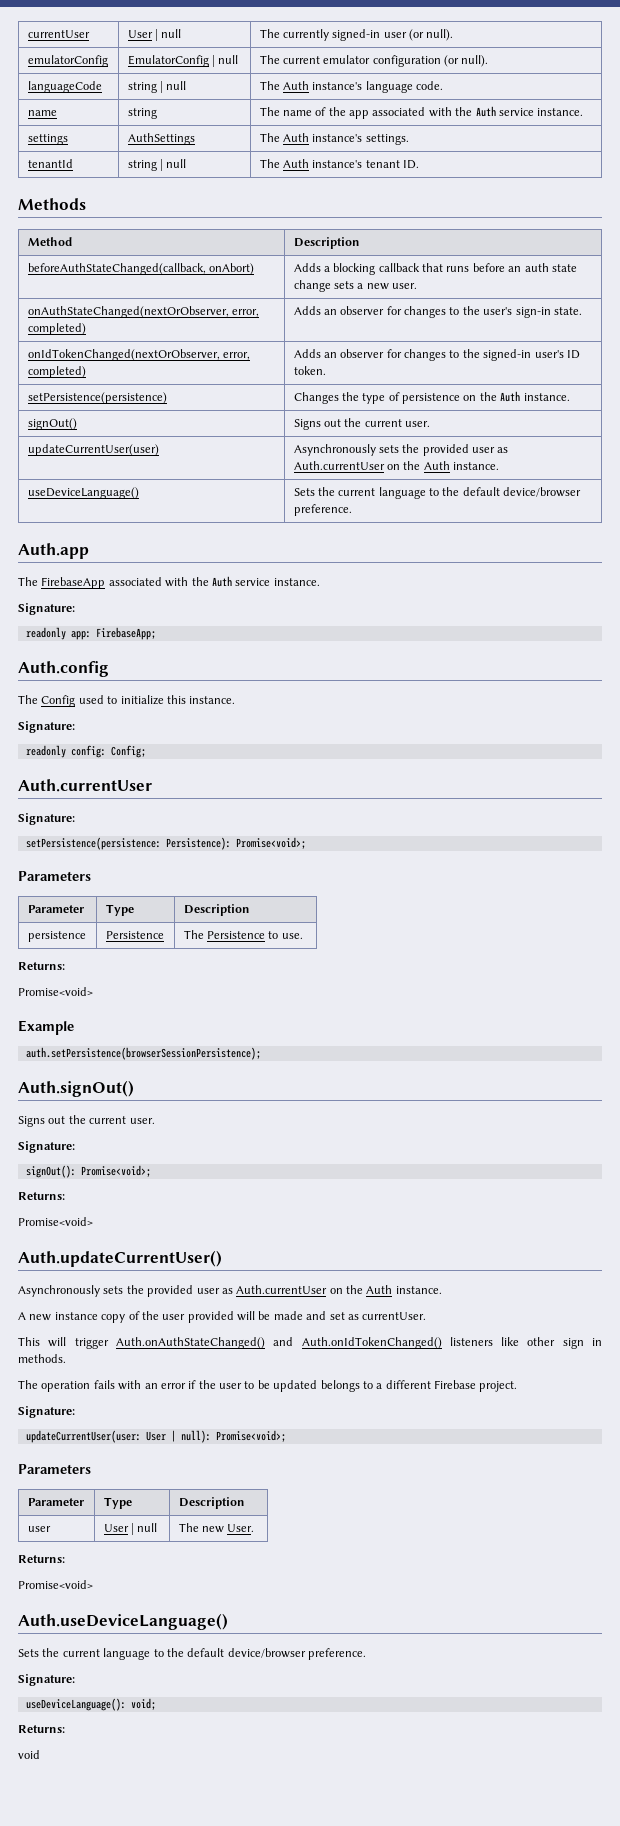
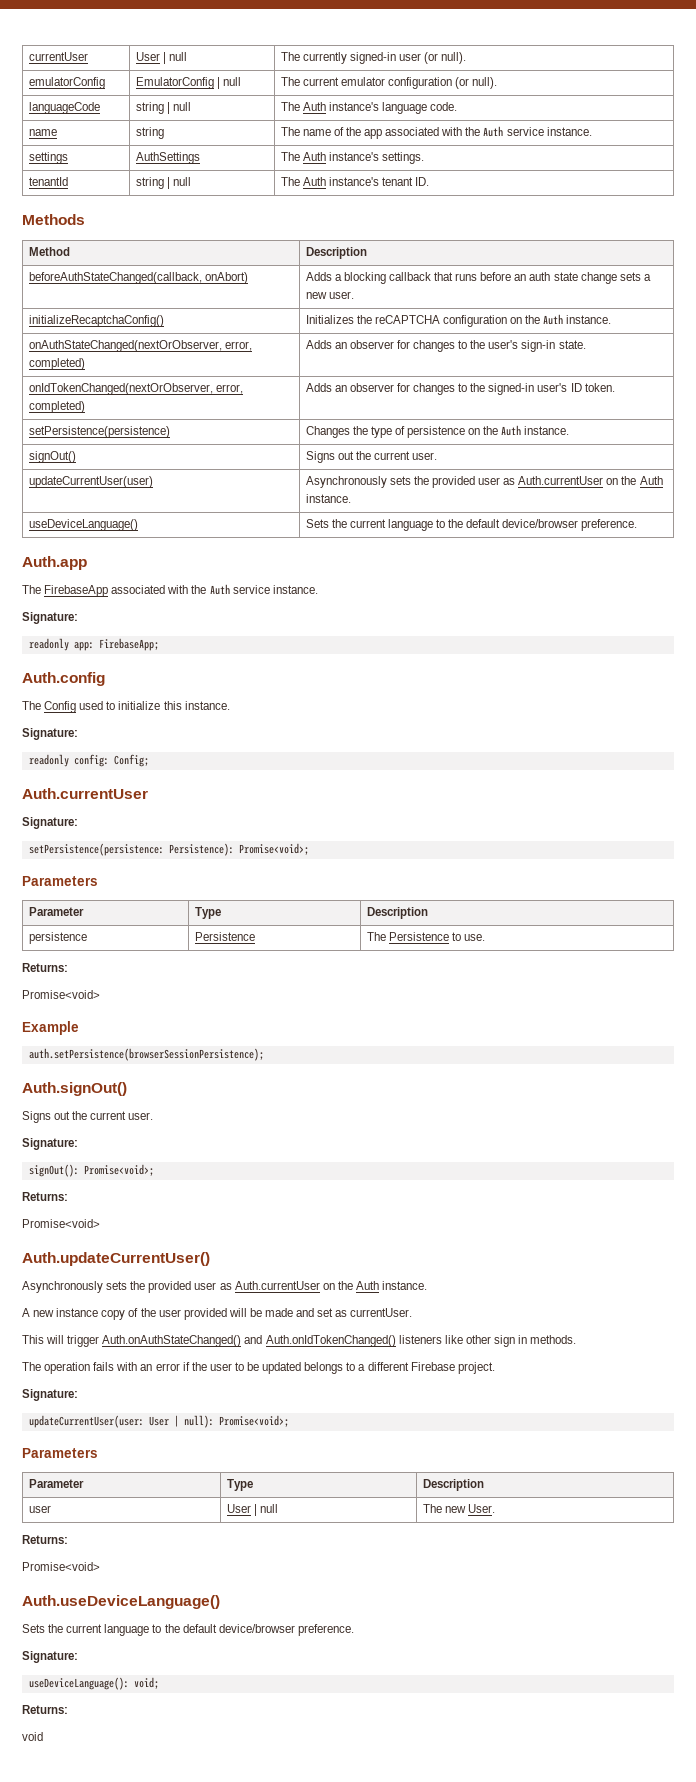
(418, 286) none -> [28,315,164,327] [305,314,612,327] // initializeRecaptchaConfig() | Initializes the reCAPTCHA configuration on the Auth instance.

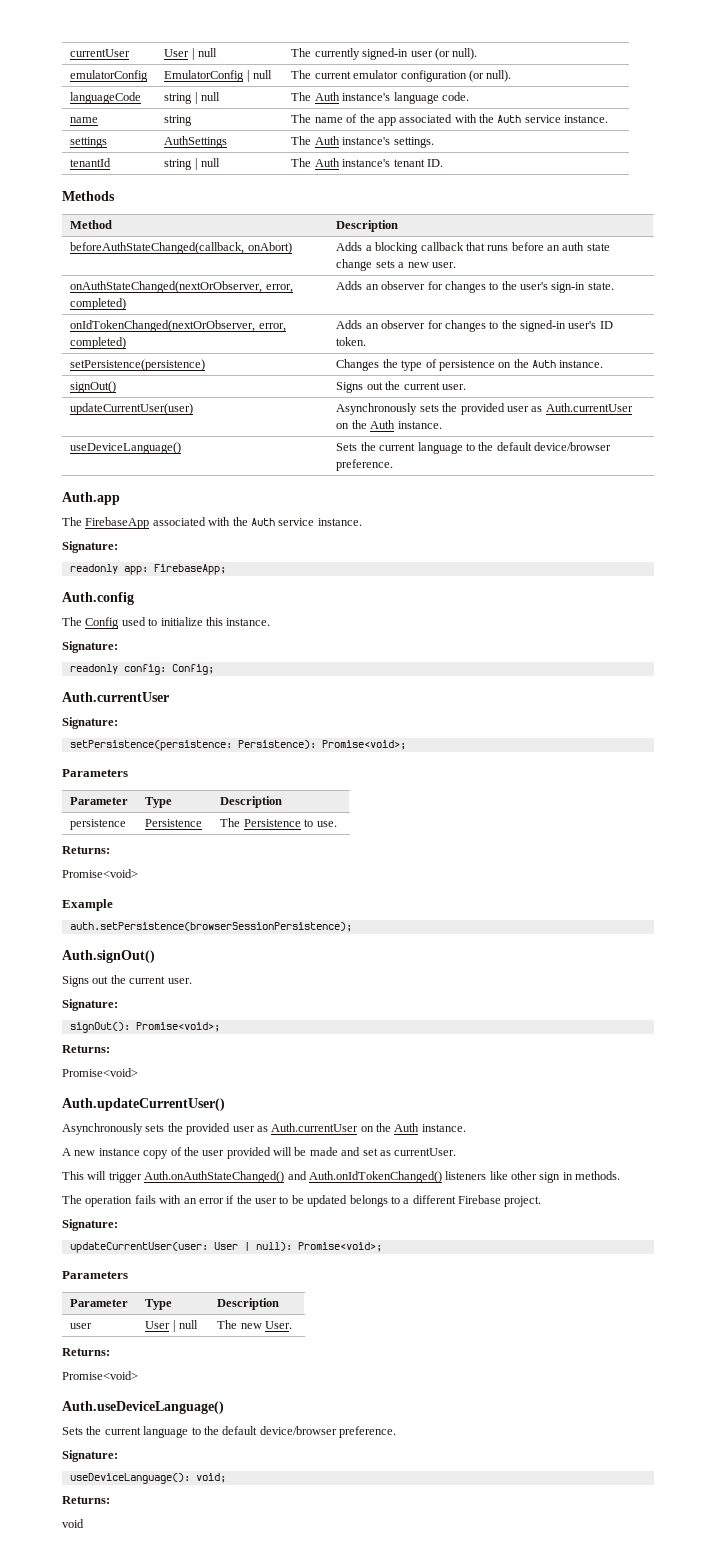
[28,315,164,327] [305,314,612,327] // initializeRecaptchaConfig() | Initializes the reCAPTCHA configuration on the Auth instance. -> (456, 265) none

